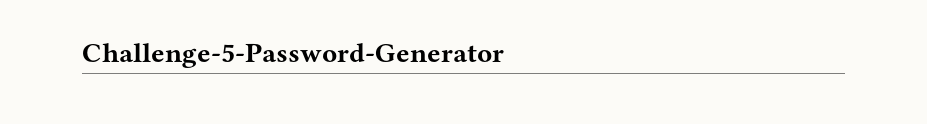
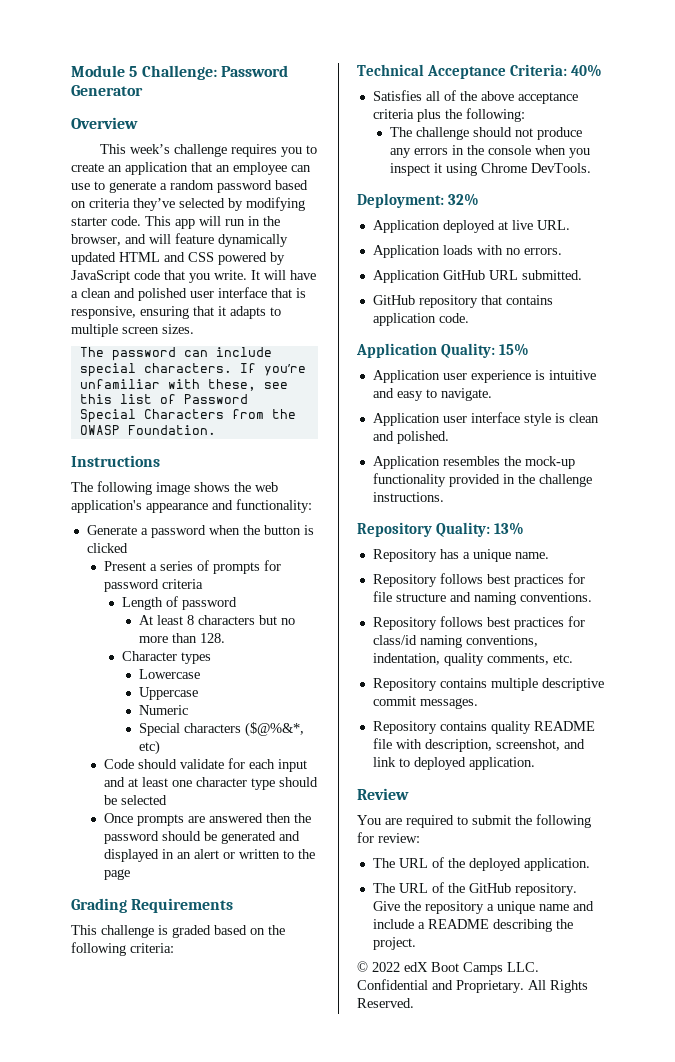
[82,43,504,68] Challenge-5-Password-Generator -> [71,65,288,80] [71,85,143,96] [71,117,138,129] [100,144,318,157] [71,162,311,175] [71,180,308,193] [71,197,305,211] [71,216,280,229] [71,233,288,247] [71,252,285,265] [71,270,316,283] [71,287,306,301] [71,306,281,319] [71,324,194,337] [79,347,272,361] [79,363,306,377] [79,379,288,391] [79,394,248,404] [79,409,296,423] [79,425,216,435] [71,455,160,467] [71,481,278,495] [71,499,312,513] [86,525,314,538] [86,543,128,553] [104,560,282,574] [104,579,204,592] [121,596,237,610] [139,615,296,625] [139,633,226,643] [121,651,211,664] [139,669,201,679] [139,687,199,700] [139,705,189,715] [139,722,305,737] [139,740,161,755] [104,758,308,772] [104,777,319,790] [104,795,168,805] [104,813,312,826] [104,831,301,844] [104,849,316,862] [104,869,131,880] [71,898,234,913] [71,925,285,938] [71,942,174,956] [357,64,602,79] [372,90,578,104] [372,108,525,122] [390,127,583,140] [390,145,591,158] [390,163,592,176] [357,193,479,208] [372,220,570,233] [372,245,562,258] [372,270,582,283] [372,295,553,308] [372,313,469,326] [356,343,529,358] [372,370,596,383] [372,388,492,401] [372,412,599,426] [372,431,449,444] [372,456,575,469] [372,473,592,487] [372,492,444,502] [357,522,524,537] [372,549,549,562] [372,573,585,587] [372,591,592,605] [372,616,585,630] [372,635,538,648] [372,653,573,666] [372,678,604,691] [372,696,478,709] [372,721,595,734] [372,738,585,752] [372,757,535,770] [357,788,409,800] [357,814,591,828] [357,832,420,843] [372,857,590,871] [372,882,577,896] [372,901,594,914] [372,919,573,932] [372,937,416,950] [357,961,539,975] [357,979,588,993] [357,998,414,1008] Module 5 Challenge: Password Generator // Overview // This week’s challenge requires you to create an application that an employee can use to generate a random password based on criteria they’ve selected by modifying starter code. This app will run in the browser, and will feature dynamically updated HTML and CSS powered by JavaScript code that you write. It will have a clean and polished user interface that is responsive, ensuring that it adapts to multiple screen sizes. // The password can include special characters. If you’re unfamiliar with these, see this list of Password Special Characters from the OWASP Foundation. // Instructions // The following image shows the web application's appearance and functionality: // Generate a password when the button is clicked // Present a series of prompts for password criteria // Length of password // At least 8 characters but no more than 128. // Character types // Lowercase // Uppercase // Numeric // Special characters ($@%&*, etc) // Code should validate for each input and at least one character type should be selected // Once prompts are answered then the password should be generated and displayed in an alert or written to the page // Grading Requirements // This challenge is graded based on the following criteria: // Technical Acceptance Criteria: 40% // Satisfies all of the above acceptance criteria plus the following: // The challenge should not produce any errors in the console when you inspect it using Chrome DevTools. // Deployment: 32% // Application deployed at live URL. // Application loads with no errors. // Application GitHub URL submitted. // GitHub repository that contains application code. // Application Quality: 15% // Application user experience is intuitive and easy to navigate. // Application user interface style is clean and polished. // Application resembles the mock-up functionality provided in the challenge instructions. // Repository Quality: 13% // Repository has a unique name. // Repository follows best practices for file structure and naming conventions. // Repository follows best practices for class/id naming conventions, indentation, quality comments, etc. // Repository contains multiple descriptive commit messages. // Repository contains quality README file with description, screenshot, and link to deployed application. // Review // You are required to submit the following for review: // The URL of the deployed application. // The URL of the GitHub repository. Give the repository a unique name and include a README describing the project. // © 2022 edX Boot Camps LLC. Confidential and Proprietary. All Rights Reserved.

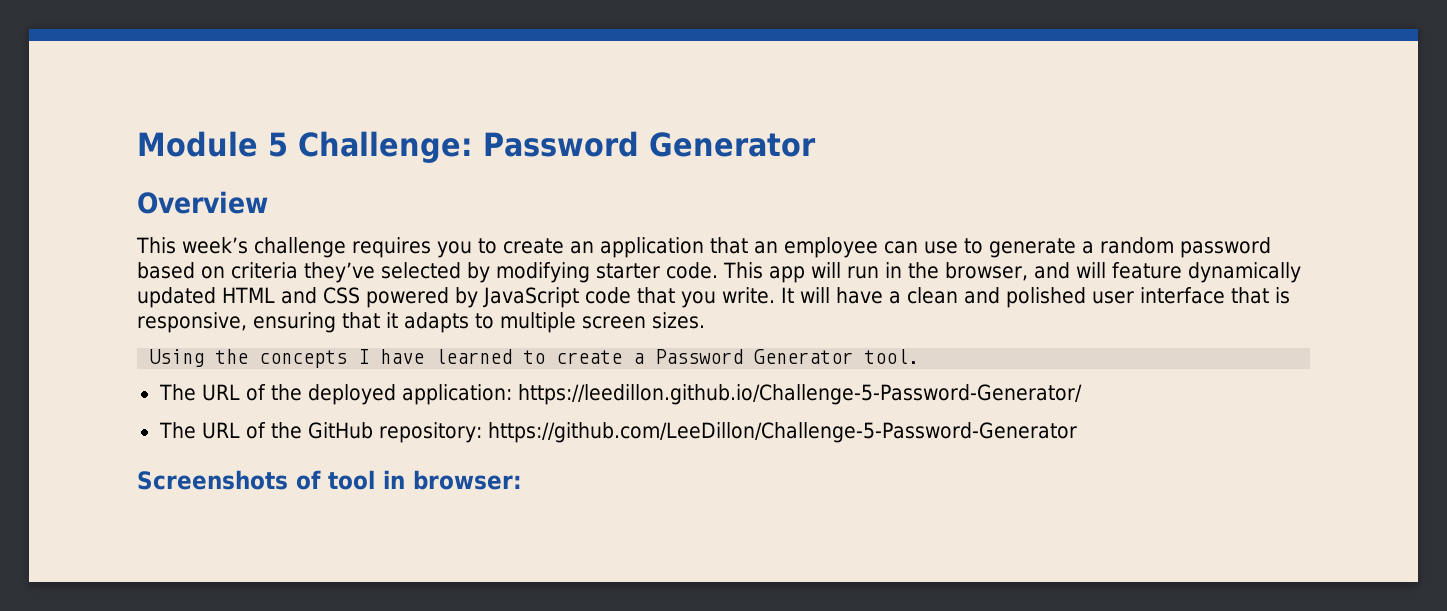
[79,347,272,361] [79,363,306,377] [79,379,288,391] [79,394,248,404] [79,409,296,423] [79,425,216,435] [71,455,160,467] [71,481,278,495] [71,499,312,513] [86,525,314,538] [86,543,128,553] [104,560,282,574] [104,579,204,592] [121,596,237,610] [139,615,296,625] [139,633,226,643] [121,651,211,664] [139,669,201,679] [139,687,199,700] [139,705,189,715] [139,722,305,737] [139,740,161,755] [104,758,308,772] [104,777,319,790] [104,795,168,805] [104,813,312,826] [104,831,301,844] [104,849,316,862] [104,869,131,880] [71,898,234,913] [71,925,285,938] [71,942,174,956] [357,64,602,79] [372,90,578,104] [372,108,525,122] [390,127,583,140] [390,145,591,158] [390,163,592,176] [357,193,479,208] [372,220,570,233] [372,245,562,258] [372,270,582,283] [372,295,553,308] [372,313,469,326] [356,343,529,358] [372,370,596,383] [372,388,492,401] [372,412,599,426] [372,431,449,444] [372,456,575,469] [372,473,592,487] [372,492,444,502] [357,522,524,537] [372,549,549,562] [372,573,585,587] [372,591,592,605] [372,616,585,630] [372,635,538,648] [372,653,573,666] [372,678,604,691] [372,696,478,709] [372,721,595,734] [372,738,585,752] [372,757,535,770] [357,788,409,800] [357,814,591,828] [357,832,420,843] The password can include special characters. If you’re unfamiliar with these, see this list of Password Special Characters from the OWASP Foundation. // Instructions // The following image shows the web application's appearance and functionality: // Generate a password when the button is clicked // Present a series of prompts for password criteria // Length of password // At least 8 characters but no more than 128. // Character types // Lowercase // Uppercase // Numeric // Special characters ($@%&*, etc) // Code should validate for each input and at least one character type should be selected // Once prompts are answered then the password should be generated and displayed in an alert or written to the page // Grading Requirements // This challenge is graded based on the following criteria: // Technical Acceptance Criteria: 40% // Satisfies all of the above acceptance criteria plus the following: // The challenge should not produce any errors in the console when you inspect it using Chrome DevTools. // Deployment: 32% // Application deployed at live URL. // Application loads with no errors. // Application GitHub URL submitted. // GitHub repository that contains application code. // Application Quality: 15% // Application user experience is intuitive and easy to navigate. // Application user interface style is clean and polished. // Application resembles the mock-up functionality provided in the challenge instructions. // Repository Quality: 13% // Repository has a unique name. // Repository follows best practices for file structure and naming conventions. // Repository follows best practices for class/id naming conventions, indentation, quality comments, etc. // Repository contains multiple descriptive commit messages. // Repository contains quality README file with description, screenshot, and link to deployed application. // Review // You are required to submit the following for review: -> [149,349,920,368] Using the concepts I have learned to create a Password Generator tool.
[523,858,590,871] application. -> [401,384,1082,405] application: https://leedillon.github.io/Challenge-5-Password-Generator/
[514,883,577,896] [372,901,594,914] [372,919,573,932] [372,937,416,950] [357,961,539,975] [357,979,588,993] [357,998,414,1008] repository. Give the repository a unique name and include a README describing the project. // © 2022 edX Boot Camps LLC. Confidential and Proprietary. All Rights Reserved. -> [378,422,1077,443] [137,470,522,490] repository: https://github.com/LeeDillon/Challenge-5-Password-Generator // Screenshots of tool in browser:

